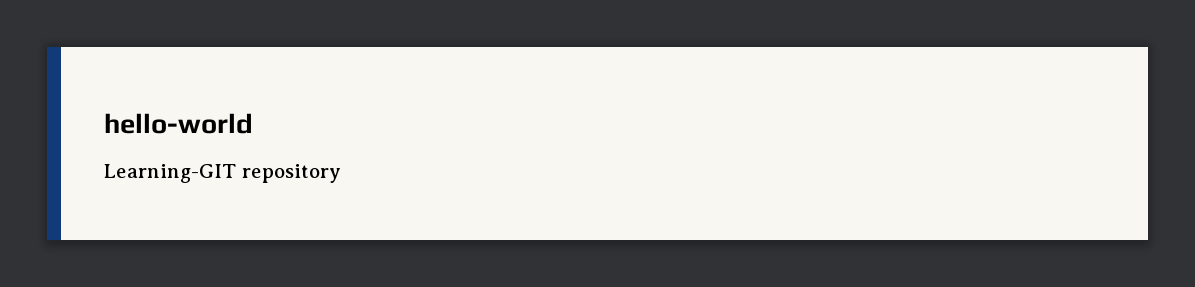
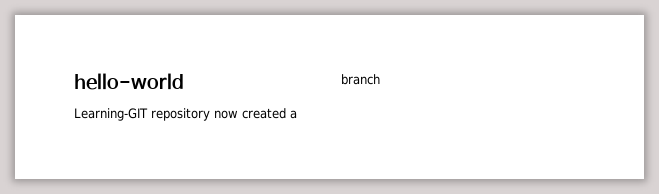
(341, 173) none -> [214,108,297,119] [341,74,380,85] now created a branch

